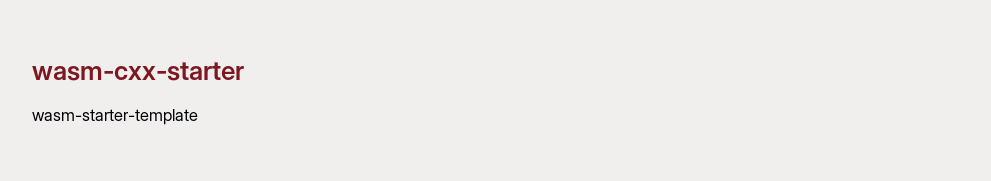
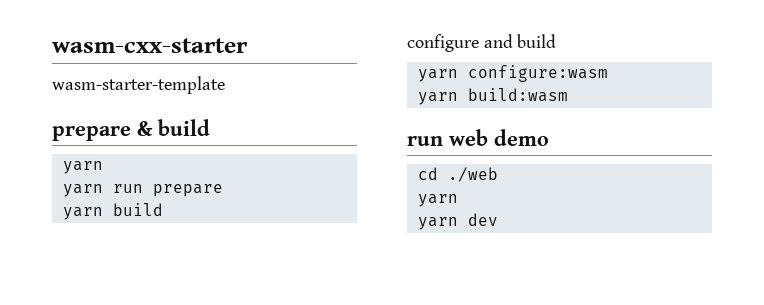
(198, 117) none -> [52,119,210,141] [62,161,103,174] [62,184,223,197] [62,203,163,220] [407,34,557,52] [417,65,608,82] [417,88,568,105] [407,129,549,146] [417,167,498,182] [417,194,458,207] [417,213,498,230] // prepare & build // yarn // yarn run prepare // yarn build // configure and build // yarn configure:wasm // yarn build:wasm // run web demo // cd ./web // yarn // yarn dev

